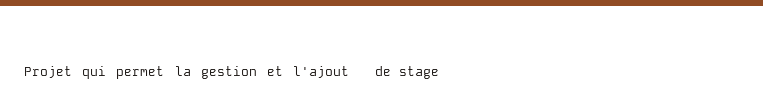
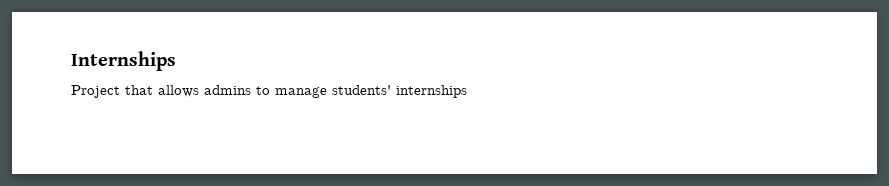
[24,66,439,79] Projet qui permet la gestion et l'ajout de stage -> [71,51,176,71] [71,85,467,98] Internships // Project that allows admins to manage students' internships

